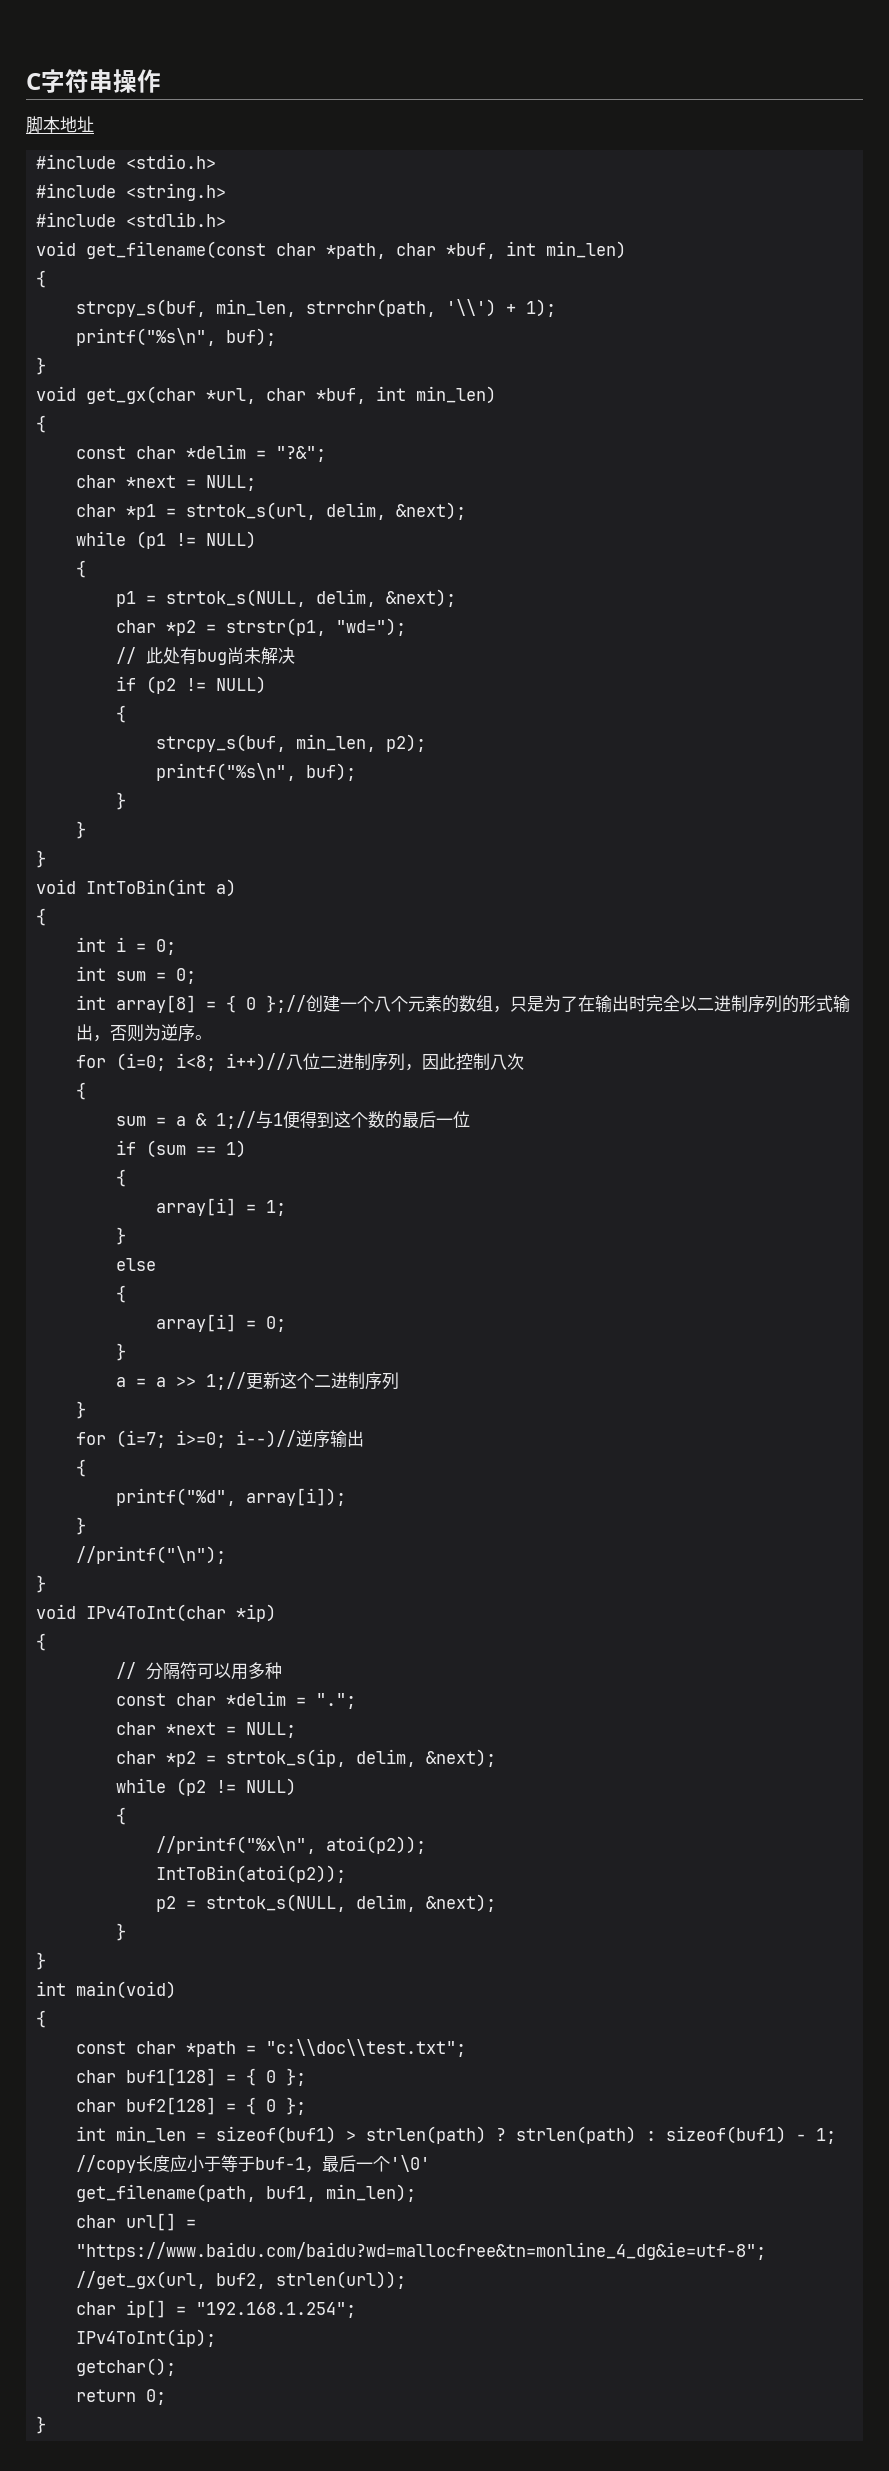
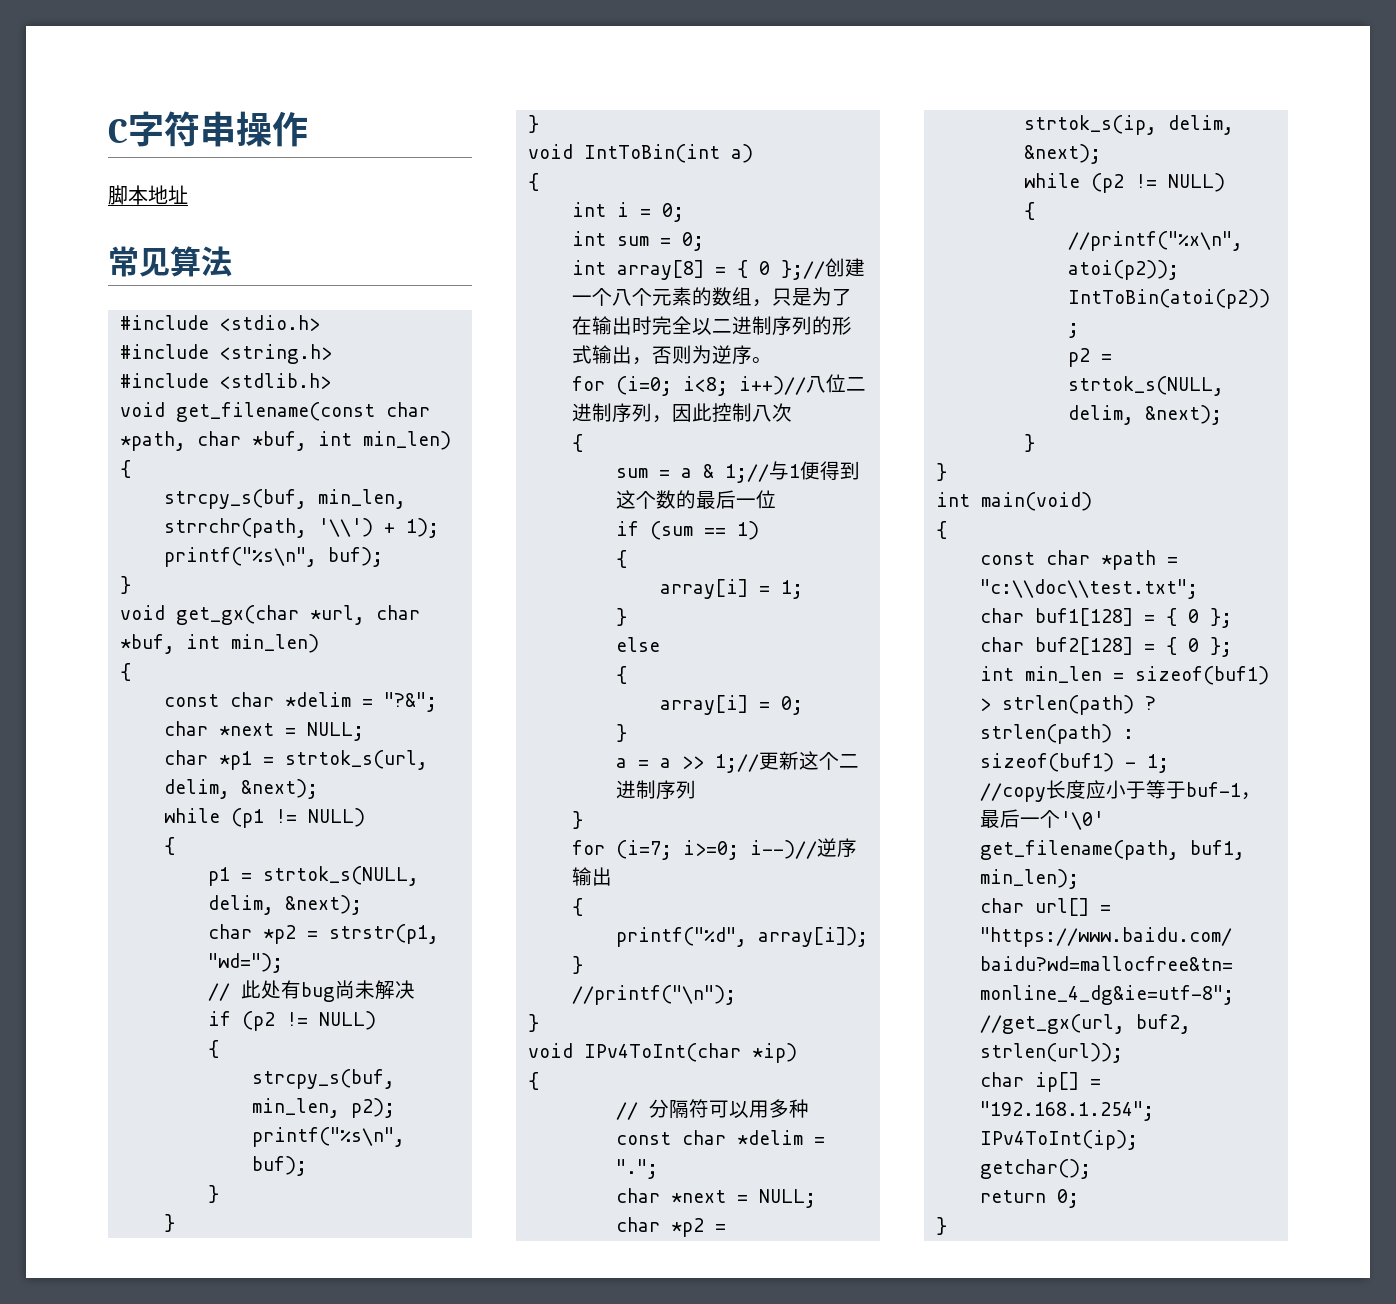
(94, 124) none -> [108,246,232,277] // 常见算法

